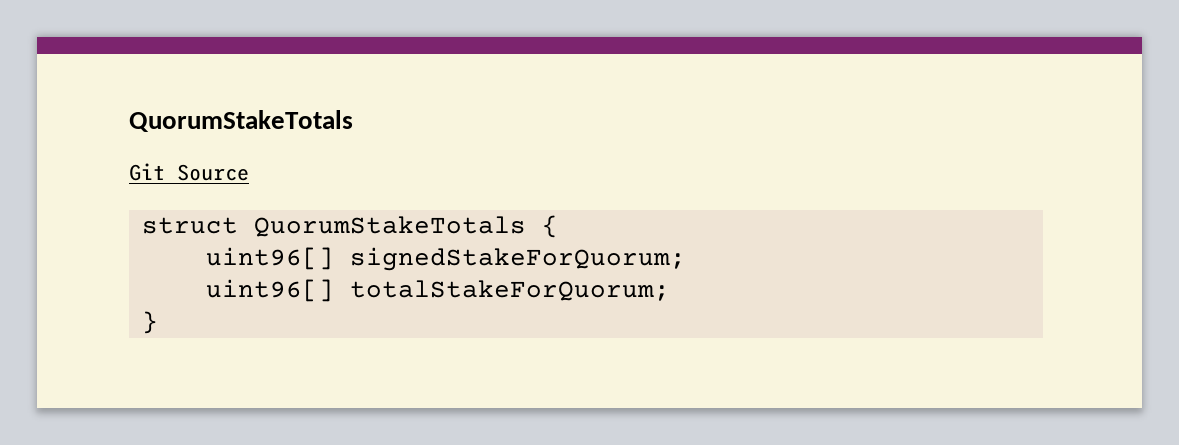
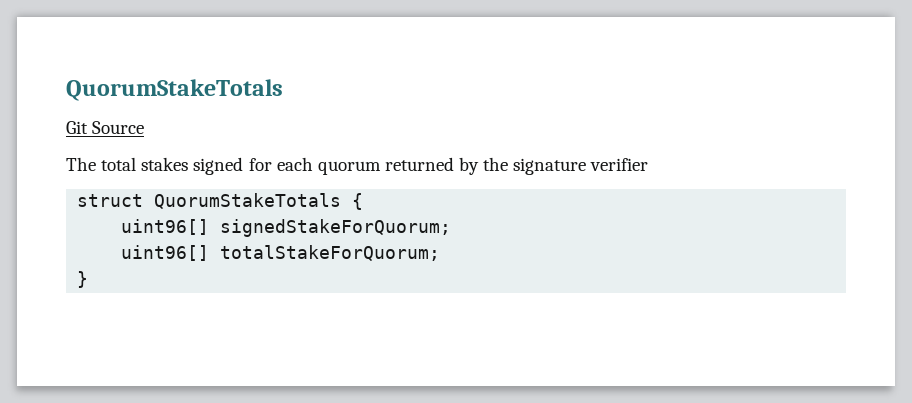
(249, 172) none -> [66,157,649,175] // The total stakes signed for each quorum returned by the signature verifier

